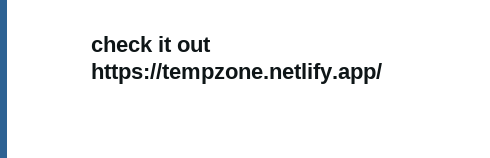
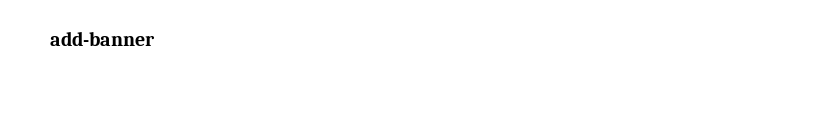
[91,36,211,52] [91,63,382,84] check it out https://tempzone.netlify.app/ -> [50,31,155,46] add-banner

